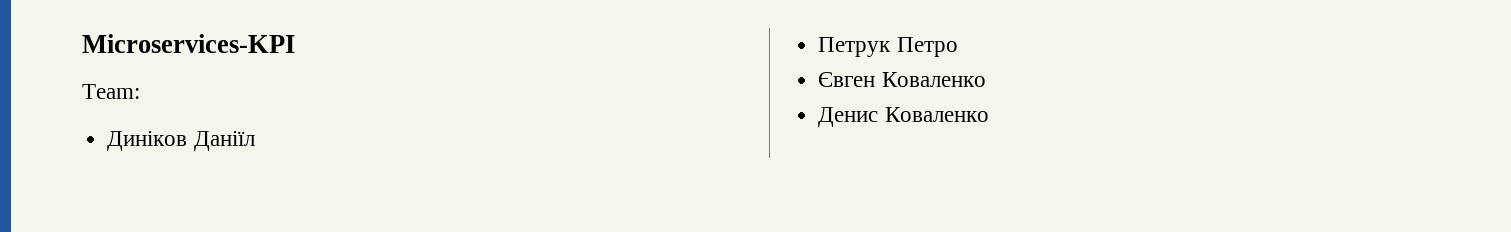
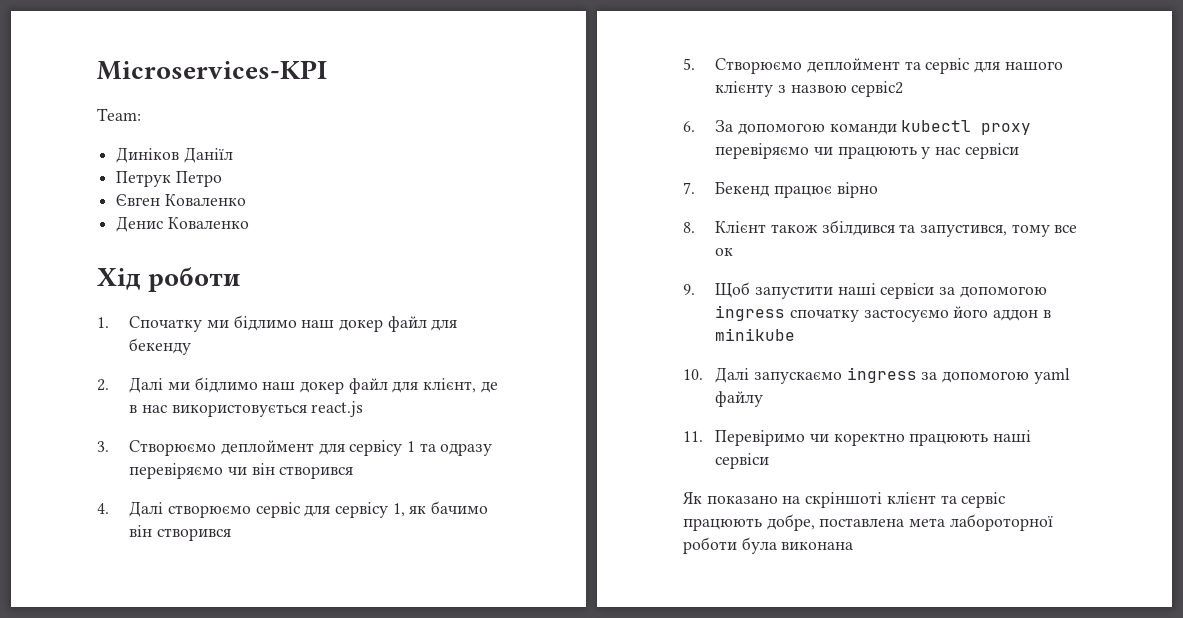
(989, 114) none -> [97,267,241,292] [97,315,458,332] [129,338,192,355] [97,377,498,394] [129,401,364,417] [97,440,493,456] [129,463,354,479] [97,501,489,518] [129,525,231,541] [683,58,1063,74] [715,81,904,97] [683,120,1032,135] [715,143,1019,159] [683,181,878,198] [683,220,1078,237] [715,248,734,256] [683,282,1047,299] [715,305,1051,322] [715,328,796,341] [683,367,1070,384] [715,391,764,407] [683,430,1031,446] [715,453,770,469] [683,491,1006,508] [683,514,1053,531] [683,537,854,554] // Хід роботи // 1. Спочатку ми бідлимо наш докер файл для бекенду // 2. Далі ми бідлимо наш докер файл для клієнт, де в нас використовується react.js // 3. Створюємо деплоймент для сервісу 1 та одразу перевіряємо чи він створився // 4. Далі створюємо сервіс для сервісу 1, як бачимо він створився // 5. Створюємо деплоймент та сервіс для нашого клієнту з назвою сервіс2 // 6. За допомогою команди kubectl proxy перевіряємо чи працюють у нас сервіси // 7. Бекенд працює вірно // 8. Клієнт також збілдився та запустився, тому все ок // 9. Щоб запустити наші сервіси за допомогою ingress спочатку застосуємо його аддон в minikube // 10. Далі запускаємо ingress за допомогою yaml файлу // 11. Перевіримо чи коректно працюють наші сервіси // Як показано на скріншоті клієнт та сервіс працюють добре, поставлена мета лабороторної роботи була виконана

